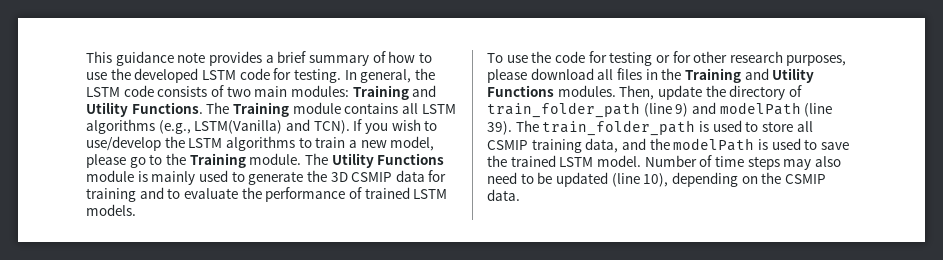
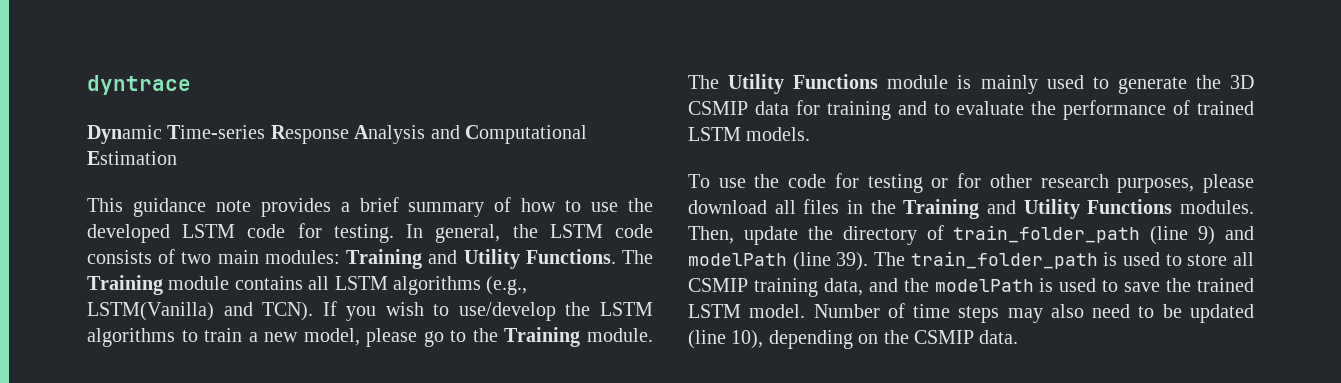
(86, 57) none -> [87,75,191,95] [87,125,587,144] [87,151,177,165] dyntrace // Dynamic Time-series Response Analysis and Computational Estimation //

